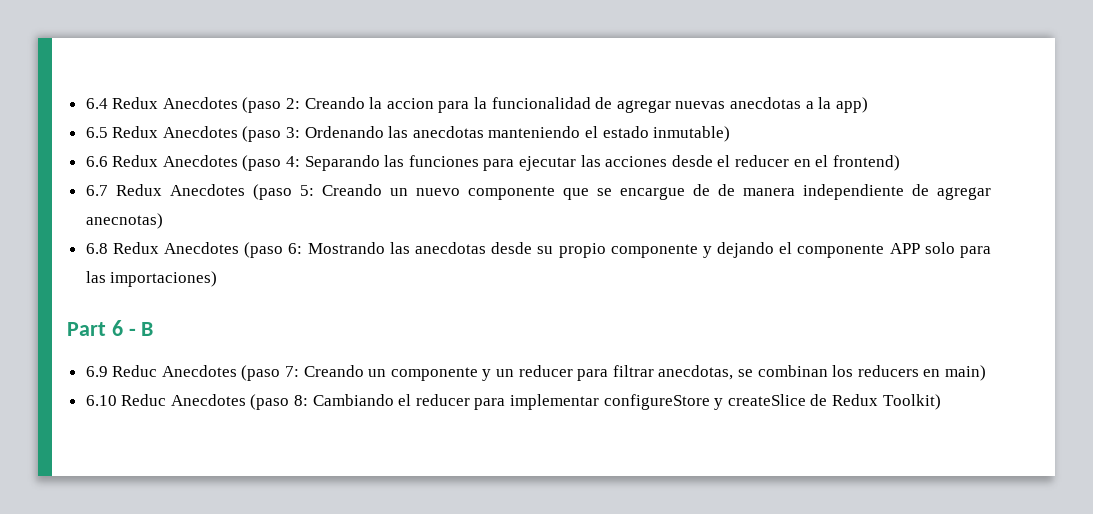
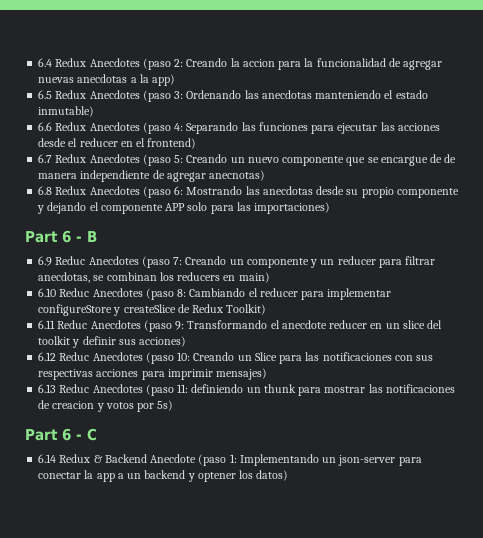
(941, 402) none -> [38,320,443,332] [38,336,187,348] [38,352,434,364] [38,368,268,380] [38,384,455,396] [38,400,174,412] [25,428,97,441] [38,454,422,466] [38,470,289,482] // 6.11 Reduc Anecdotes (paso 9: Transformando el anecdote reducer en un slice del toolkit y definir sus acciones) // 6.12 Reduc Anecdotes (paso 10: Creando un Slice para las notificaciones con sus respectivas acciones para imprimir mensajes) // 6.13 Reduc Anecdotes (paso 11: definiendo un thunk para mostrar las notificaciones de creacion y votos por 5s) // Part 6 - C // 6.14 Redux & Backend Anecdote (paso 1: Implementando un json-server para conectar la app a un backend y optener los datos)

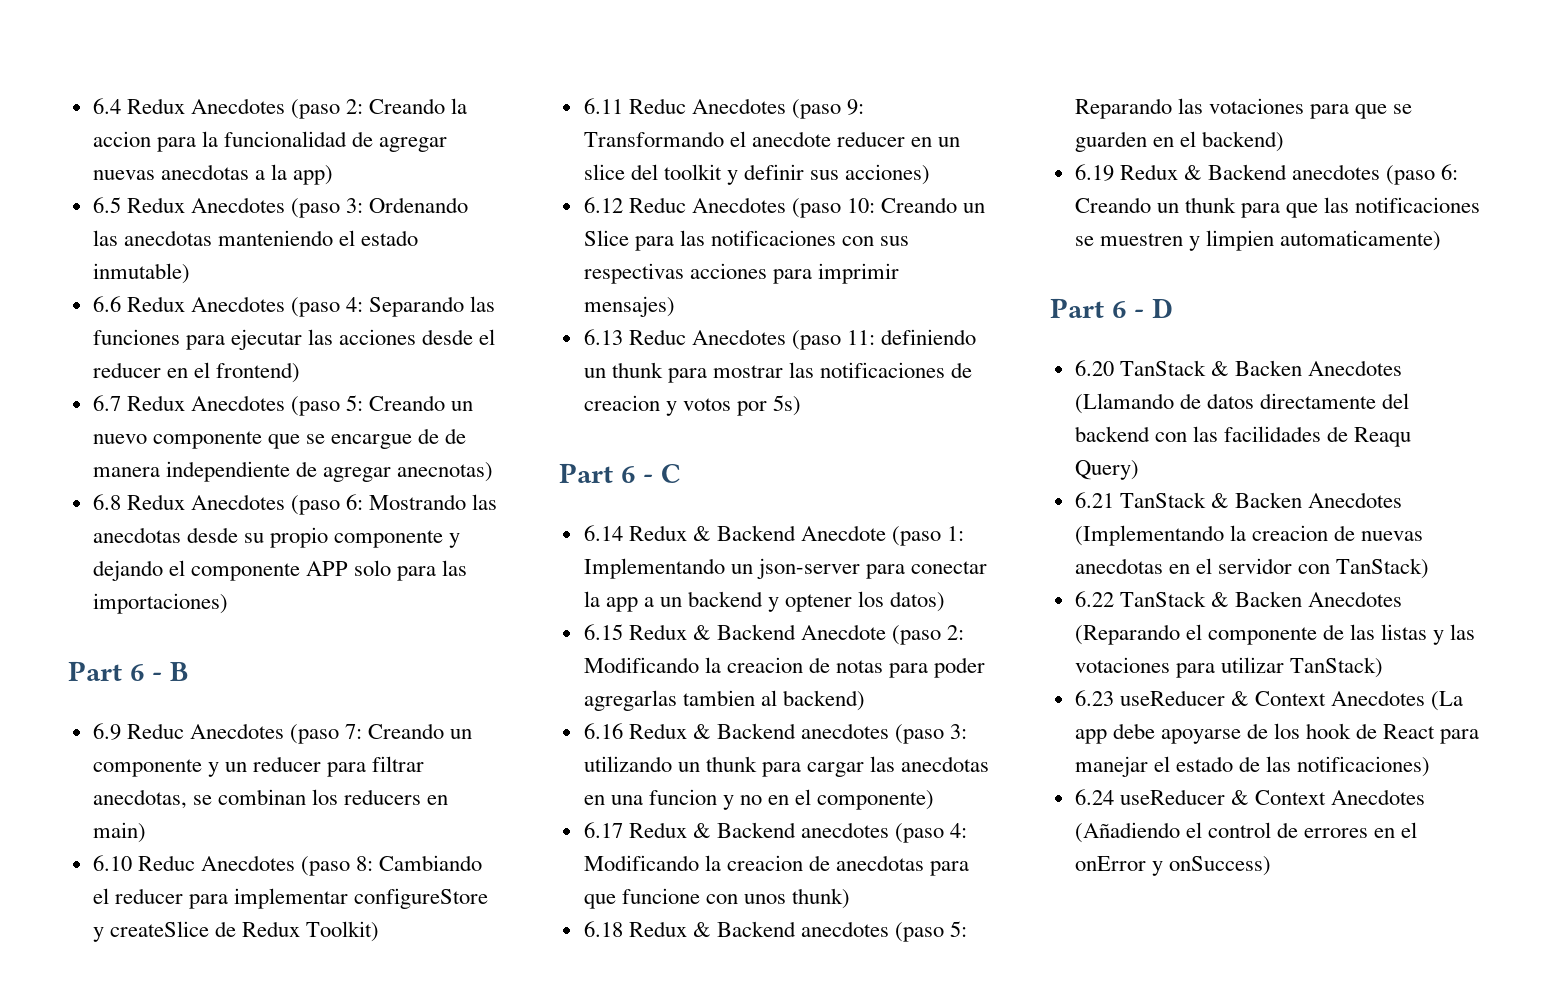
(289, 475) none -> [583,624,965,645] [583,657,986,678] [583,690,865,711] [583,723,968,744] [583,756,990,777] [583,789,935,810] [583,822,968,843] [583,855,970,876] [583,888,851,909] [583,921,968,942] [1074,98,1413,119] [1074,131,1284,152] [1074,164,1459,185] [1074,197,1481,218] [1074,230,1442,251] [1050,298,1174,318] [1074,360,1403,376] [1074,393,1410,414] [1074,426,1412,447] [1074,460,1139,480] [1074,492,1403,508] [1074,525,1424,546] [1074,558,1430,579] [1074,591,1403,607] [1074,624,1476,645] [1074,657,1383,678] [1074,690,1464,711] [1074,723,1480,744] [1074,756,1431,777] [1074,789,1426,805] [1074,822,1418,843] [1074,856,1271,876] // 6.15 Redux & Backend Anecdote (paso 2: Modificando la creacion de notas para poder agregarlas tambien al backend) // 6.16 Redux & Backend anecdotes (paso 3: utilizando un thunk para cargar las anecdotas en una funcion y no en el componente) // 6.17 Redux & Backend anecdotes (paso 4: Modificando la creacion de anecdotas para que funcione con unos thunk) // 6.18 Redux & Backend anecdotes (paso 5: Reparando las votaciones para que se guarden en el backend) // 6.19 Redux & Backend anecdotes (paso 6: Creando un thunk para que las notificaciones se muestren y limpien automaticamente) // Part 6 - D // 6.20 TanStack & Backen Anecdotes (Llamando de datos directamente del backend con las facilidades de Reaqu Query) // 6.21 TanStack & Backen Anecdotes (Implementando la creacion de nuevas anecdotas en el servidor con TanStack) // 6.22 TanStack & Backen Anecdotes (Reparando el componente de las listas y las votaciones para utilizar TanStack) // 6.23 useReducer & Context Anecdotes (La app debe apoyarse de los hook de React para manejar el estado de las notificaciones) // 6.24 useReducer & Context Anecdotes (Añadiendo el control de errores en el onError y onSuccess)

